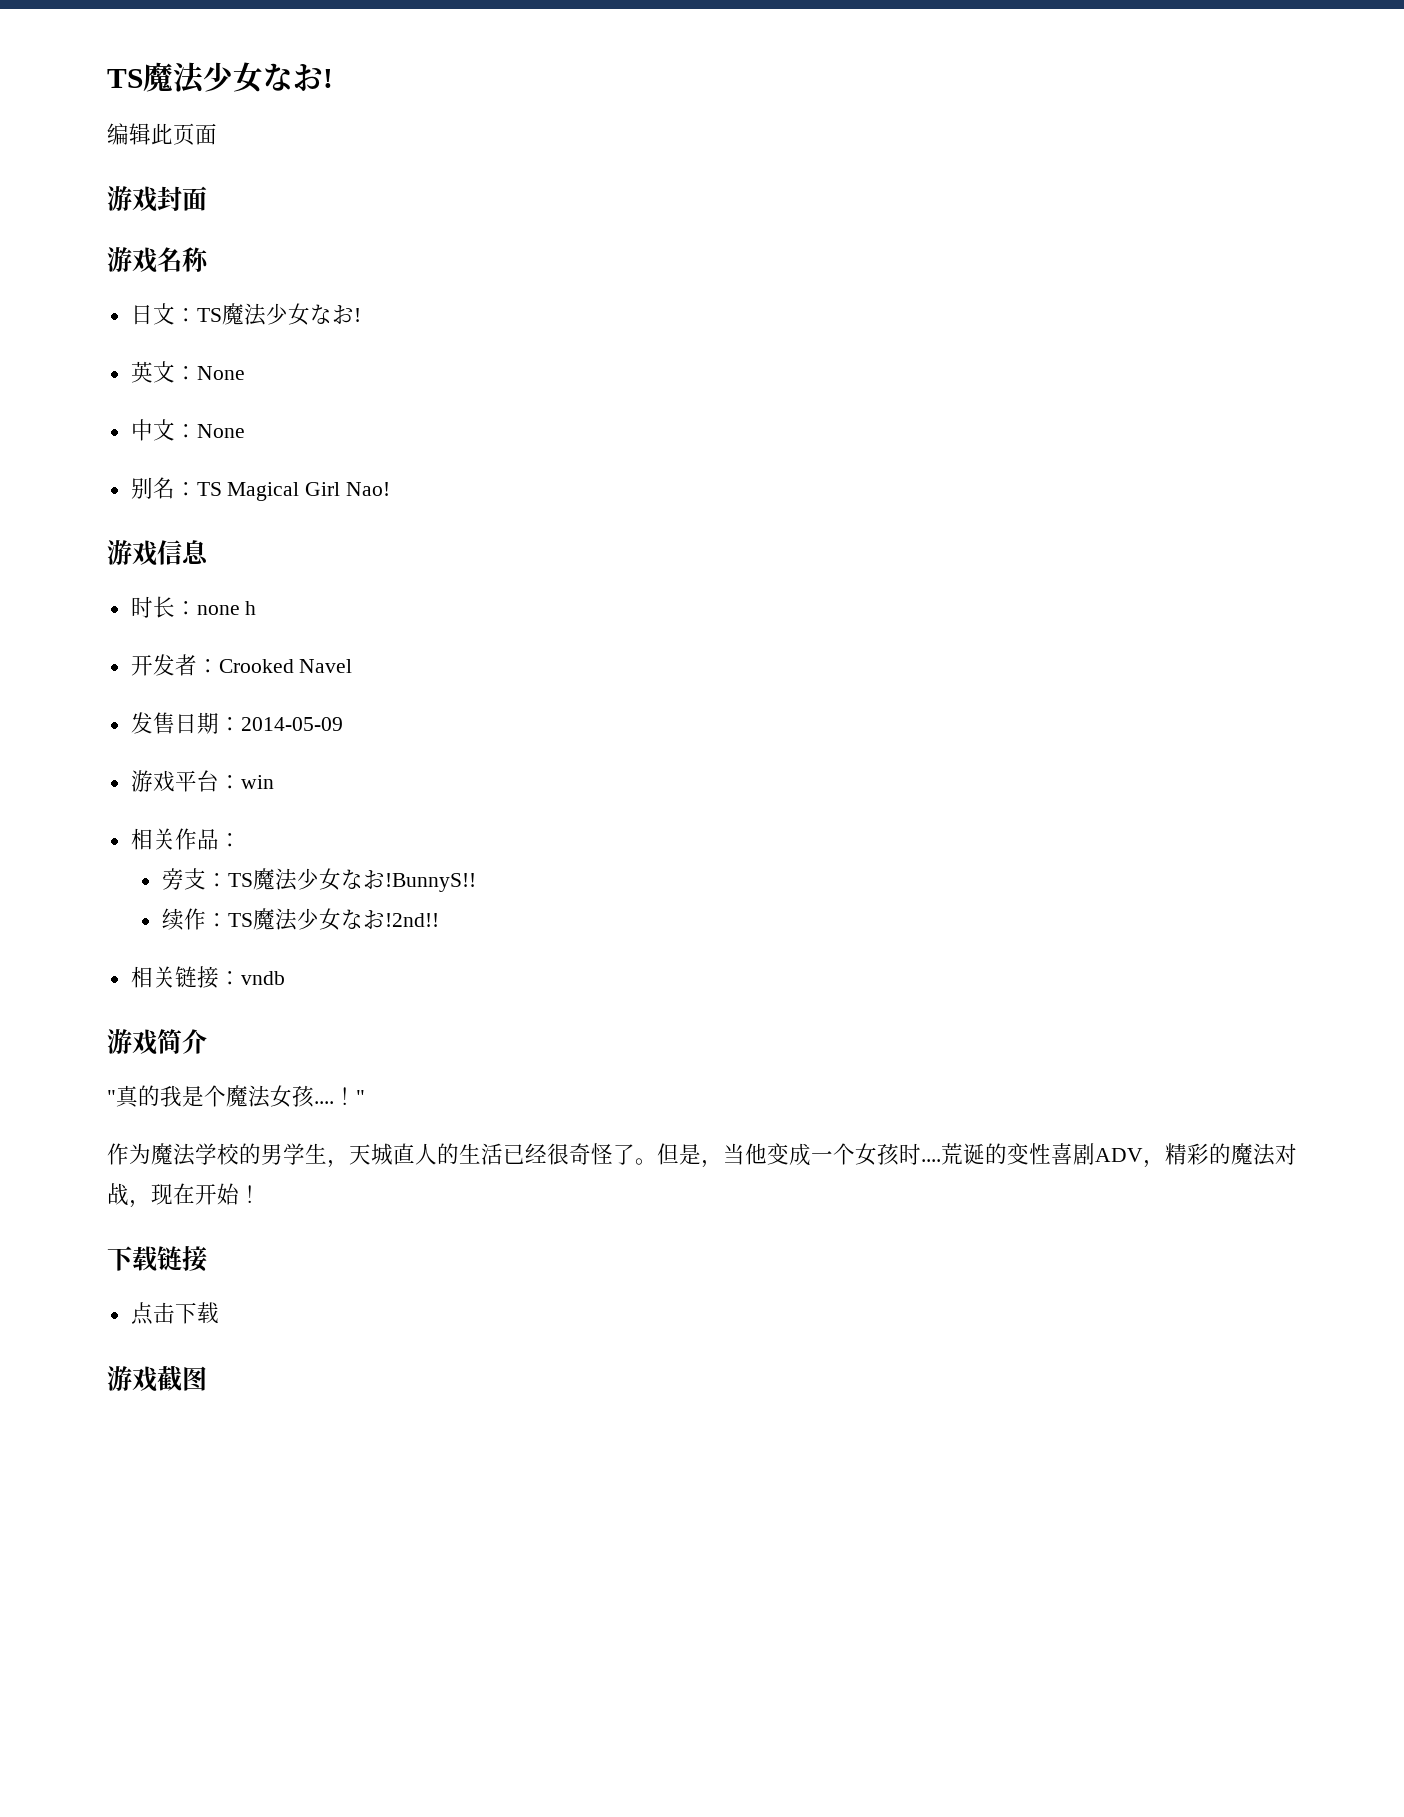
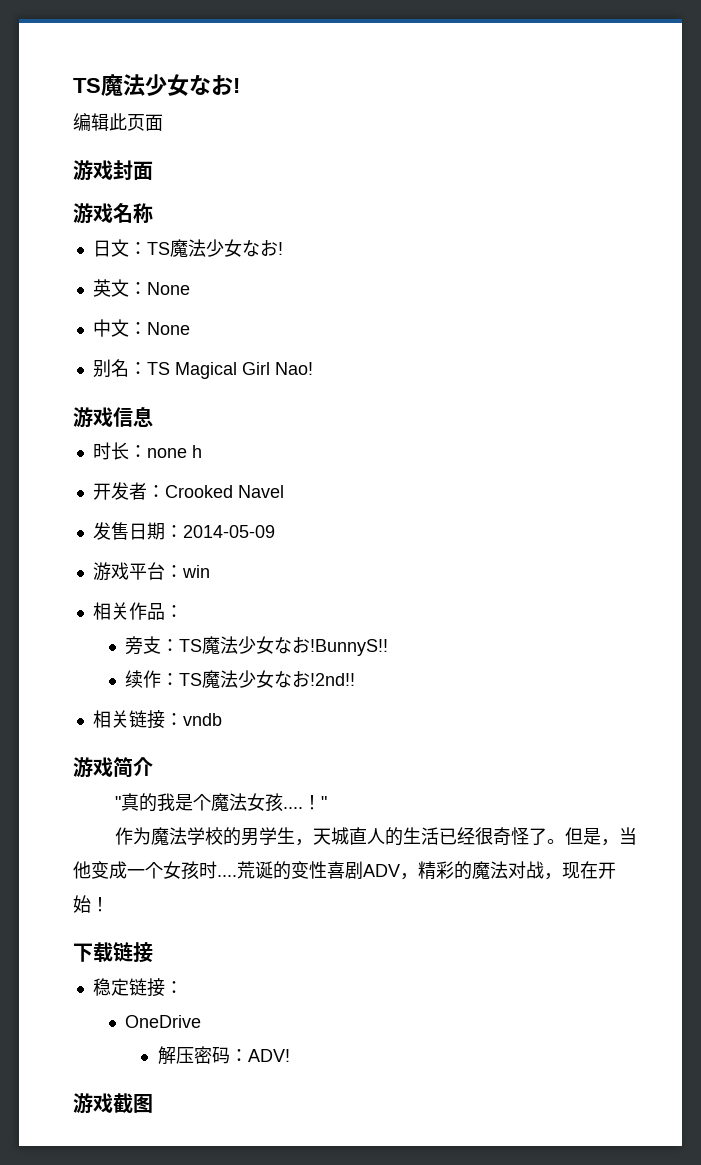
[130,1302,219,1325] 点击下载 -> [92,978,183,997] [125,1015,202,1028] [157,1046,290,1065] 稳定链接： // OneDrive // 解压密码：ADV!

